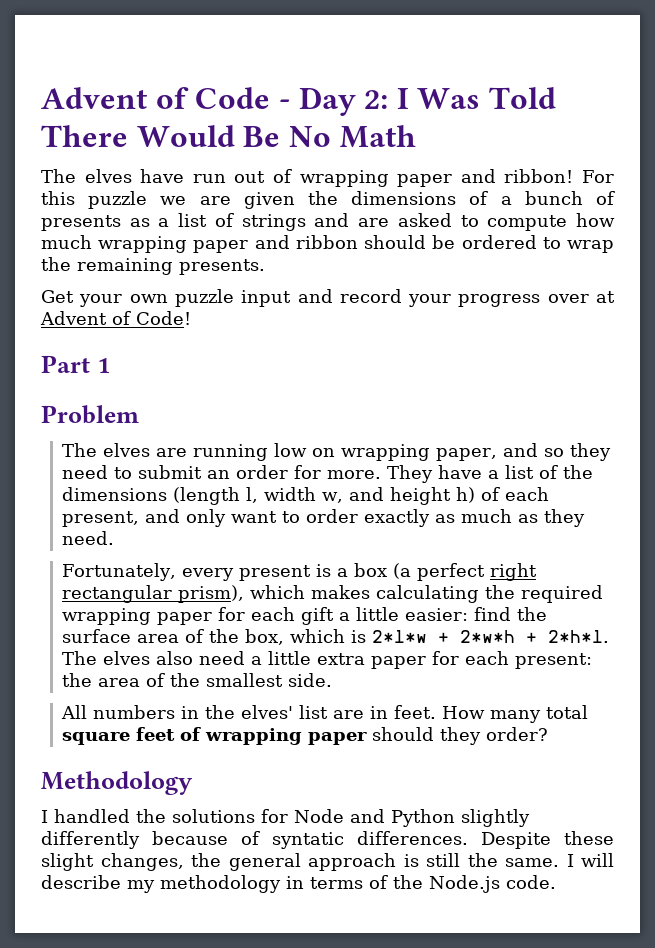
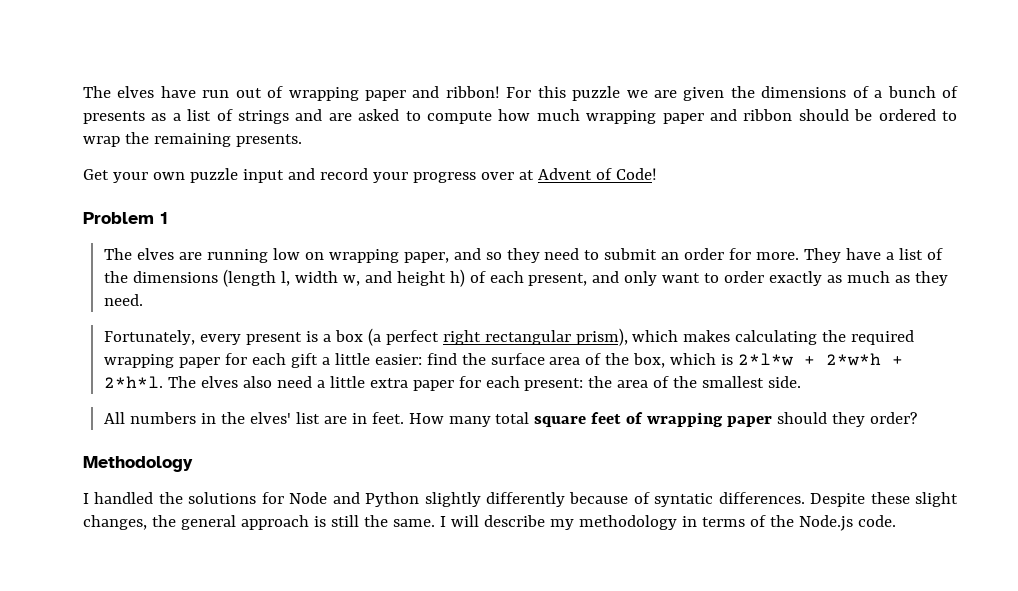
[41,87,557,116] [41,125,416,148] Advent of Code - Day 2: I Was Told There Would Be No Math // -> (83, 92) none
[41,355,110,373] [41,405,139,424] Part 1 // Problem -> [83,212,168,224] Problem 1

